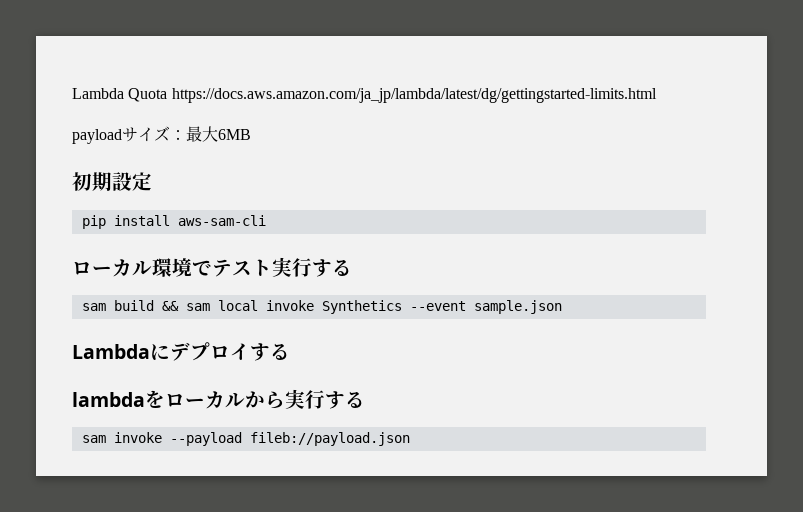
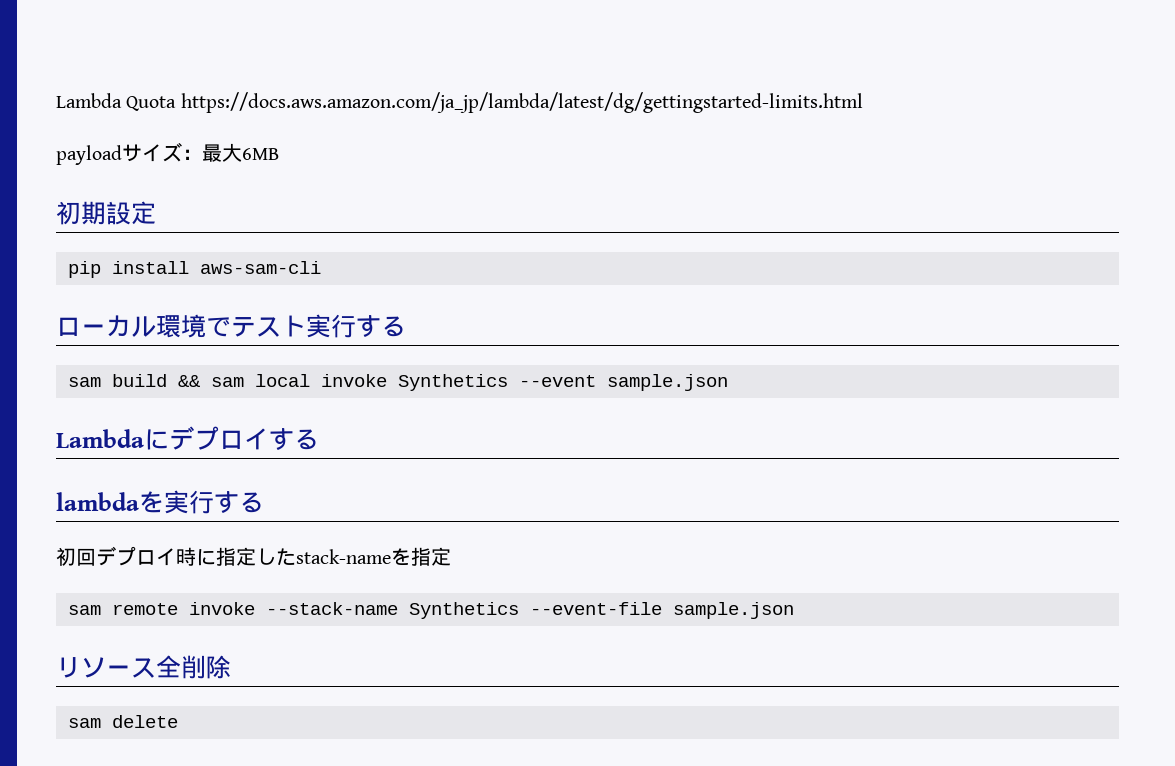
[165,389,365,409] [81,432,410,446] ローカルから実行する // sam invoke --payload fileb://payload.json -> [164,490,264,514] [56,546,451,566] [68,602,794,619] [56,655,231,679] [68,715,178,728] 実行する // 初回デプロイ時に指定したstack-nameを指定 // sam remote invoke --stack-name Synthetics --event-file sample.json // リソース全削除 // sam delete

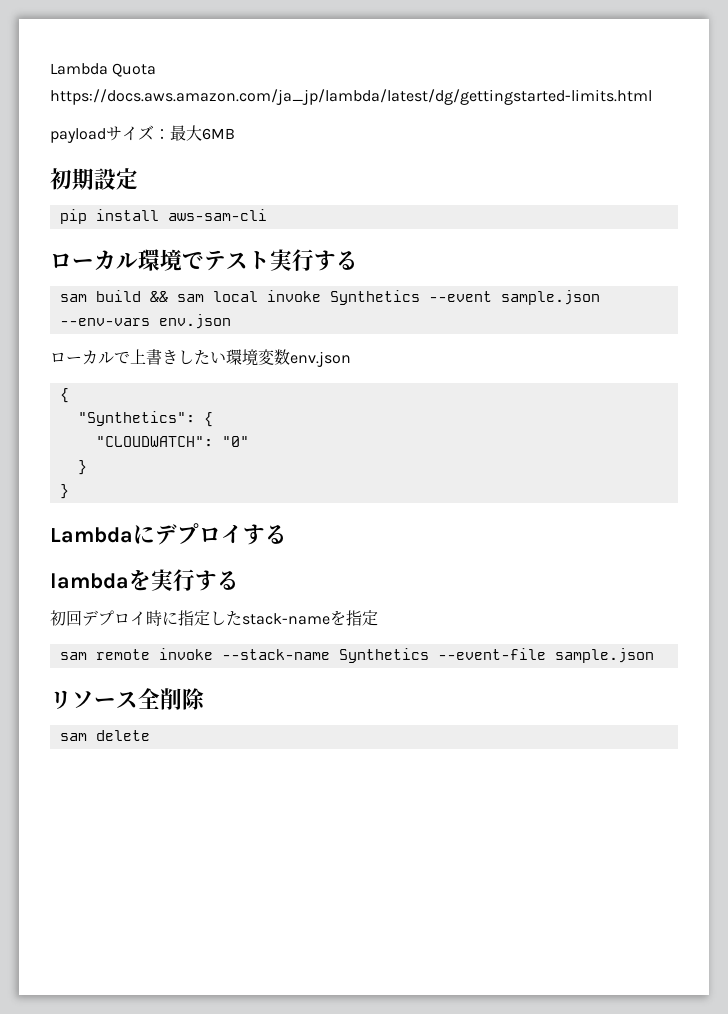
(728, 382) none -> [59,314,231,329] [50,349,351,367] [59,388,69,403] [77,411,213,427] [95,436,249,447] [77,460,87,475] [59,484,69,499] --env-vars env.json // ローカルで上書きしたい環境変数env.json // { // "Synthetics": { // "CLOUDWATCH": "0" // } // }

